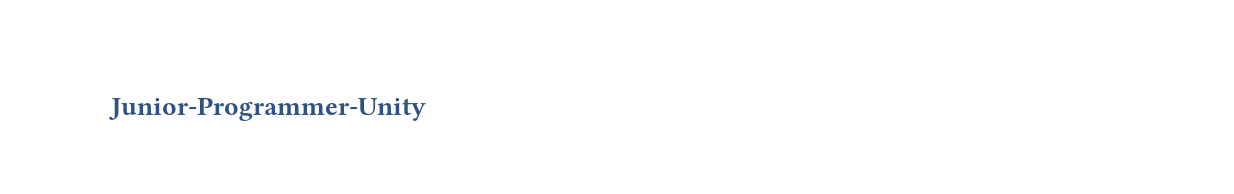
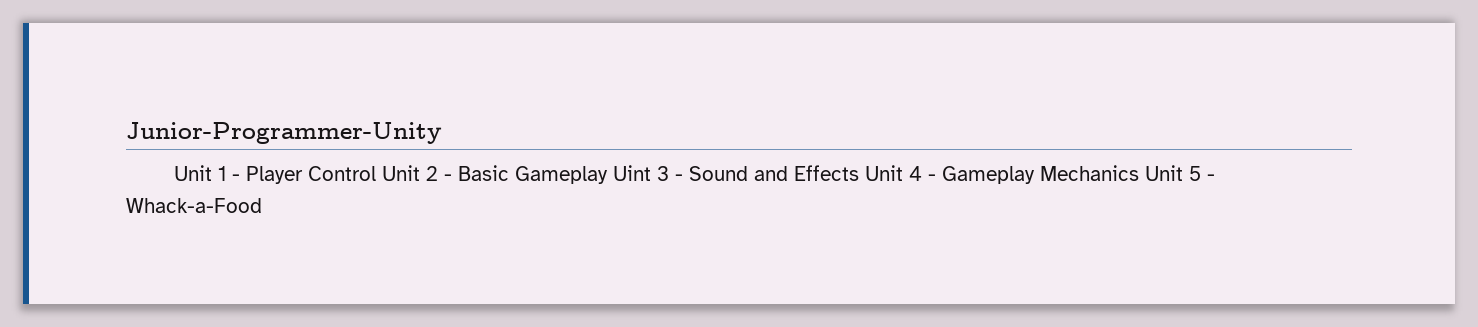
(426, 109) none -> [173,165,1215,184] [126,198,262,213] // Unit 1 - Player Control Unit 2 - Basic Gameplay Uint 3 - Sound and Effects Unit 4 - Gameplay Mechanics Unit 5 - Whack-a-Food

